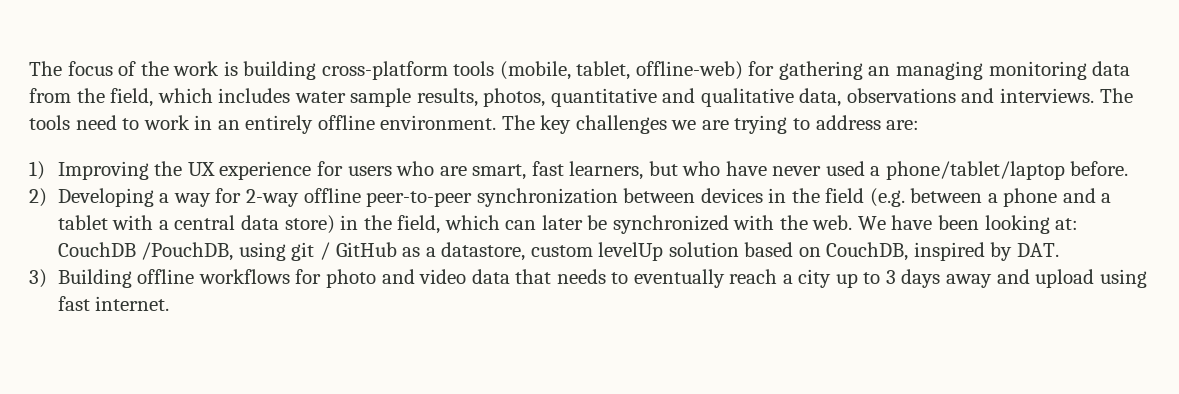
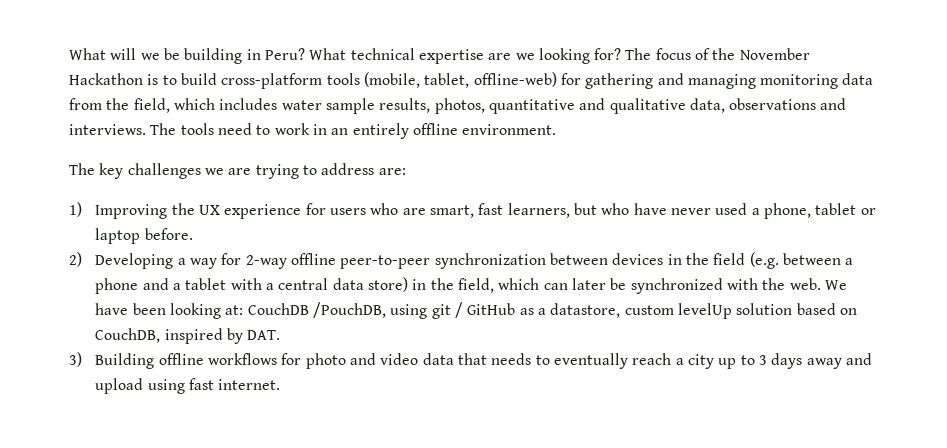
[29,61,317,80] The focus of the work is building -> [69,48,810,64] [69,73,217,85] What will we be building in Peru? What technical expertise are we looking for? The focus of the November Hackathon is to build
[868,66,891,76] an -> [657,73,684,85] and
(497, 122) none -> (557, 129) //
[885,161,1065,180] phone/tablet/laptop -> [763,203,876,219] [95,228,141,244] phone, tablet or laptop

